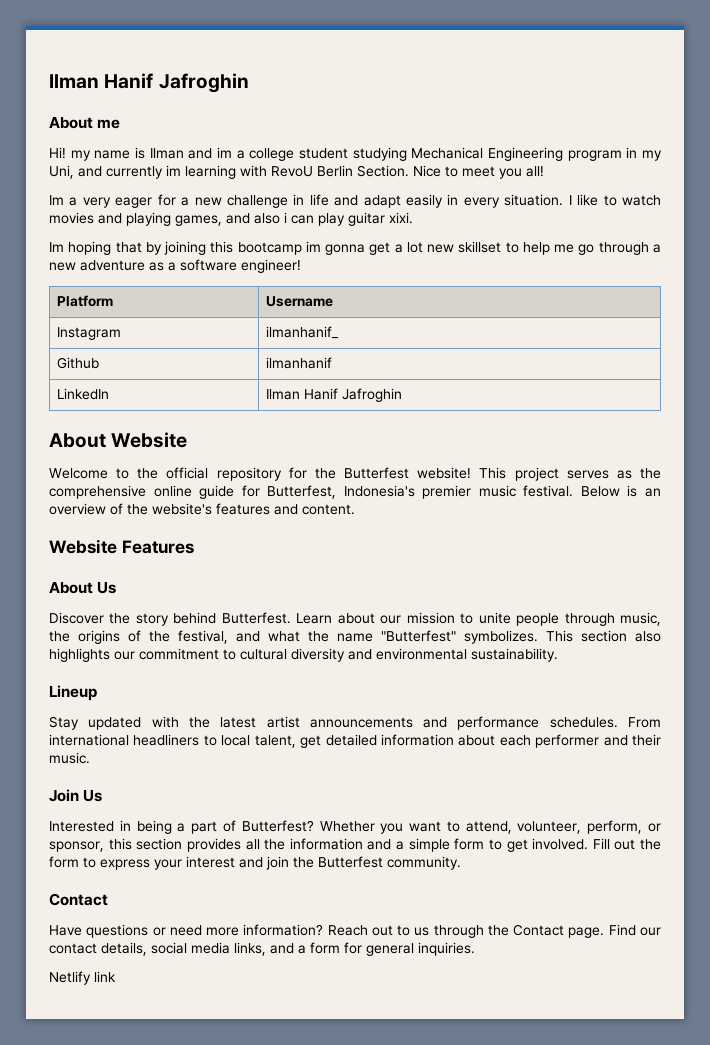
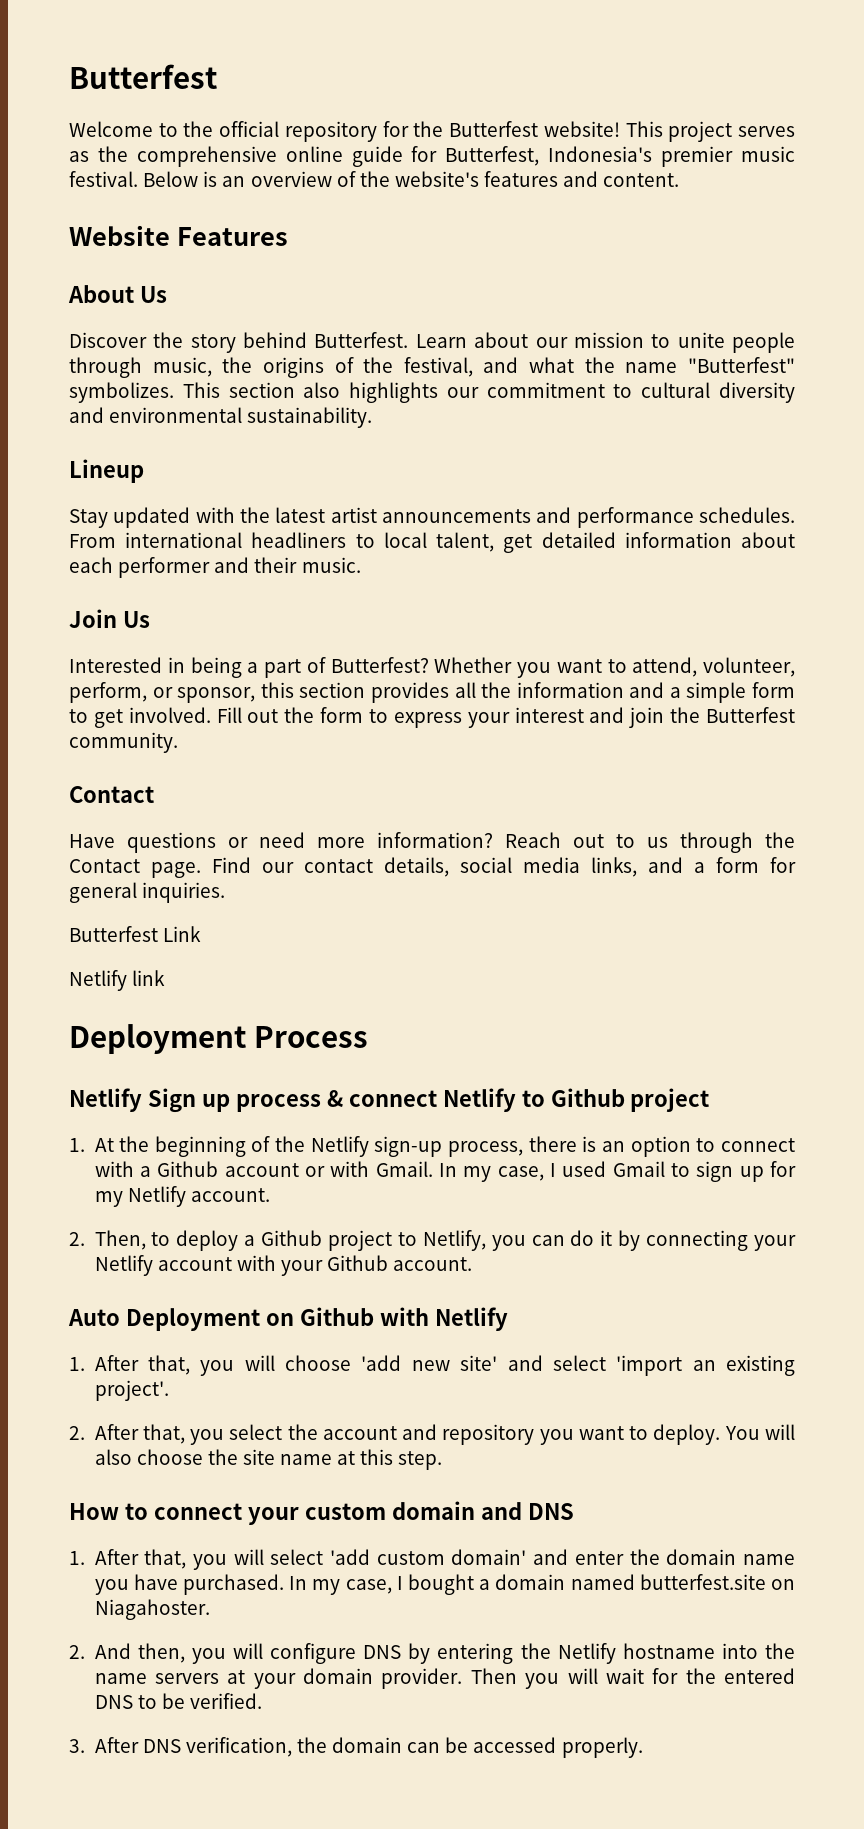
[49,73,249,93] [49,117,121,129] [49,147,662,161] [49,165,544,179] [49,194,662,208] [49,212,413,226] [49,241,661,255] [49,259,301,273] [56,295,113,307] [265,296,333,307] [56,327,121,340] [265,326,339,339] [56,357,99,369] [265,357,332,369] [56,388,109,400] [265,388,402,402] [49,432,188,448] Ilman Hanif Jafroghin // About me // Hi! my name is Ilman and im a college student studying Mechanical Engineering program in my Uni, and currently im learning with RevoU Berlin Section. Nice to meet you all! // Im a very eager for a new challenge in life and adapt easily in every situation. I like to watch movies and playing games, and also i can play guitar xixi. // Im hoping that by joining this bootcamp im gonna get a lot new skillset to help me go through a new adventure as a software engineer! // Platform | Username // Instagram | ilmanhanif_ // Github | ilmanhanif // LinkedIn | Ilman Hanif Jafroghin // About Website -> [69,64,217,89] Butterfest
(475, 949) none -> [69,926,202,942] // Butterfest Link
(116, 976) none -> [69,1024,368,1054] [69,1088,710,1113] [69,1136,796,1157] [94,1161,796,1182] [94,1186,270,1207] [69,1230,796,1251] [94,1255,473,1276] [68,1307,508,1331] [69,1355,795,1376] [94,1380,169,1401] [69,1424,795,1445] [94,1449,443,1470] [69,1501,574,1525] [69,1549,796,1570] [94,1574,795,1595] [94,1599,210,1620] [69,1643,795,1664] [94,1668,795,1689] [94,1693,262,1709] [69,1737,643,1758] // Deployment Process // Netlify Sign up process & connect Netlify to Github project // 1. At the beginning of the Netlify sign-up process, there is an option to connect with a Github account or with Gmail. In my case, I used Gmail to sign up for my Netlify account. // 2. Then, to deploy a Github project to Netlify, you can do it by connecting your Netlify account with your Github account. // Auto Deployment on Github with Netlify // 1. After that, you will choose 'add new site' and select 'import an existing project'. // 2. After that, you select the account and repository you want to deploy. You will also choose the site name at this step. // How to connect your custom domain and DNS // 1. After that, you will select 'add custom domain' and enter the domain name you have purchased. In my case, I bought a domain named butterfest.site on Niagahoster. // 2. And then, you will configure DNS by entering the Netlify hostname into the name servers at your domain provider. Then you will wait for the entered DNS to be verified. // 3. After DNS verification, the domain can be accessed properly.

